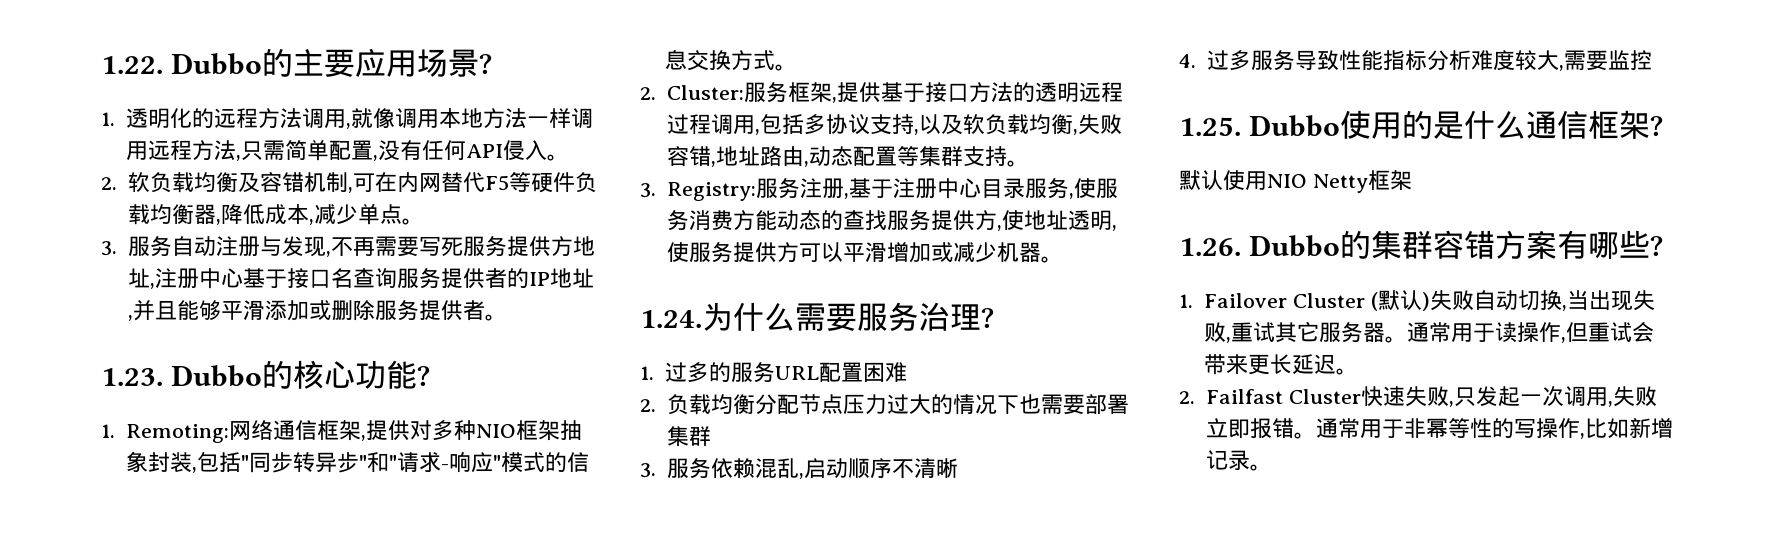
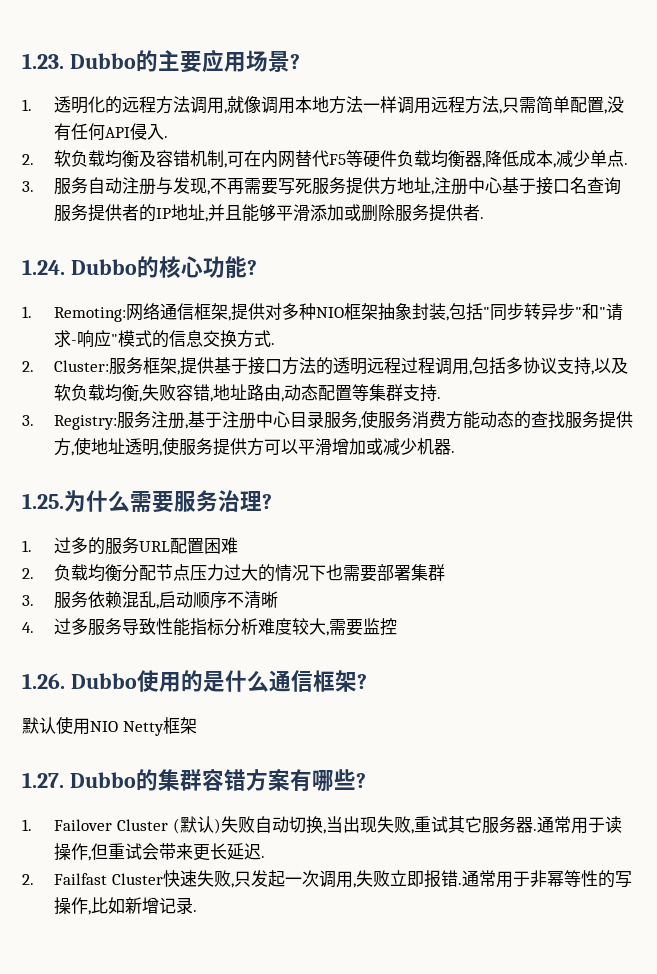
[101,56,163,74] 1.22. -> [22,53,64,69] 1.23.
[546,154,569,161] 。 -> [164,136,169,138] .
[401,218,424,225] 。 -> [624,163,629,165] .
[484,314,507,321] [101,368,163,386] 。 // 1.23. -> [480,217,485,219] [22,259,65,275] . // 1.24.
[774,64,797,71] 。 -> [271,343,276,345] .
[1006,160,1029,167] 。 -> [437,397,442,399] .
[1040,256,1063,263] [640,310,702,328] 。 // 1.24. -> [451,451,456,453] [22,493,64,509] . // 1.25.
[1179,117,1241,136] 1.25. -> [22,673,65,689] 1.26.
[1179,238,1241,256] 1.26. -> [22,772,64,788] 1.27.
[1384,336,1407,343] 。 -> [532,829,537,831] .
[1335,368,1358,375] 。 -> [261,856,266,858] .
[1293,432,1316,439] 。 -> [457,883,462,885] .
[1249,464,1272,471] 。 -> [193,910,198,912] .

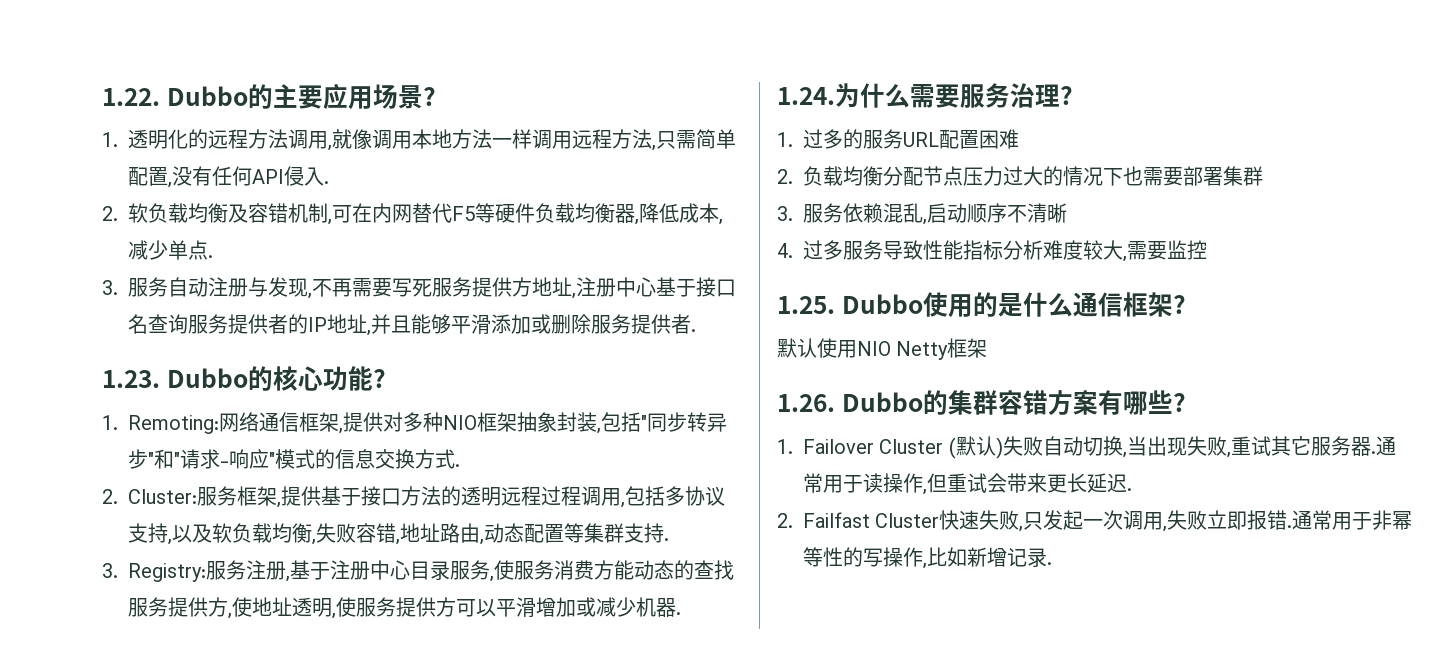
[22,53,64,69] 1.23. -> [102,88,160,106] 1.22.
[22,259,65,275] 1.24. -> [102,370,160,388] 1.23.
[22,493,64,509] 1.25. -> [777,87,835,105] 1.24.
[22,673,65,689] 1.26. -> [777,296,835,314] 1.25.
[22,772,64,788] 1.27. -> [777,394,835,412] 1.26.

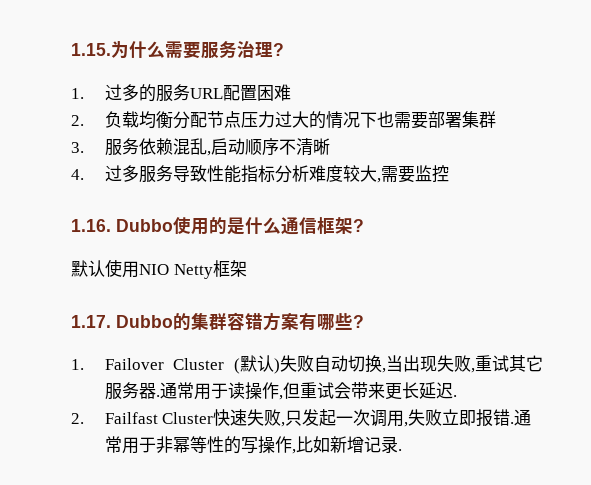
[102,83,436,109] [102,129,736,151] [128,166,329,188] [102,203,723,225] [128,240,213,260] [102,277,736,299] [128,314,696,336] [102,366,386,391] [102,412,727,434] [128,449,460,469] [102,486,725,508] [128,523,669,545] [102,560,734,582] [128,597,681,619] [777,87,835,105] 1.22. Dubbo的主要应用场景? // 1.透明化的远程方法调用,就像调用本地方法一样调用远程方法,只需简单配置,没有任何API侵入. // 2.软负载均衡及容错机制,可在内网替代F5等硬件负载均衡器,降低成本,减少单点. // 3.服务自动注册与发现,不再需要写死服务提供方地址,注册中心基于接口名查询服务提供者的IP地址,并且能够平滑添加或删除服务提供者. // 1.23. Dubbo的核心功能? // 1. Remoting:网络通信框架,提供对多种NIO框架抽象封装,包括"同步转异步"和"请求-响应"模式的信息交换方式. // 2. Cluster:服务框架,提供基于接口方法的透明远程过程调用,包括多协议支持,以及软负载均衡,失败容错,地址路由,动态配置等集群支持. // 3. Registry:服务注册,基于注册中心目录服务,使服务消费方能动态的查找服务提供方,使地址透明,使服务提供方可以平滑增加或减少机器. // 1.24. -> [71,43,111,56] 1.15.
[777,296,835,314] 1.25. -> [71,219,111,232] 1.16.
[777,394,835,412] 1.26. -> [71,315,111,328] 1.17.

